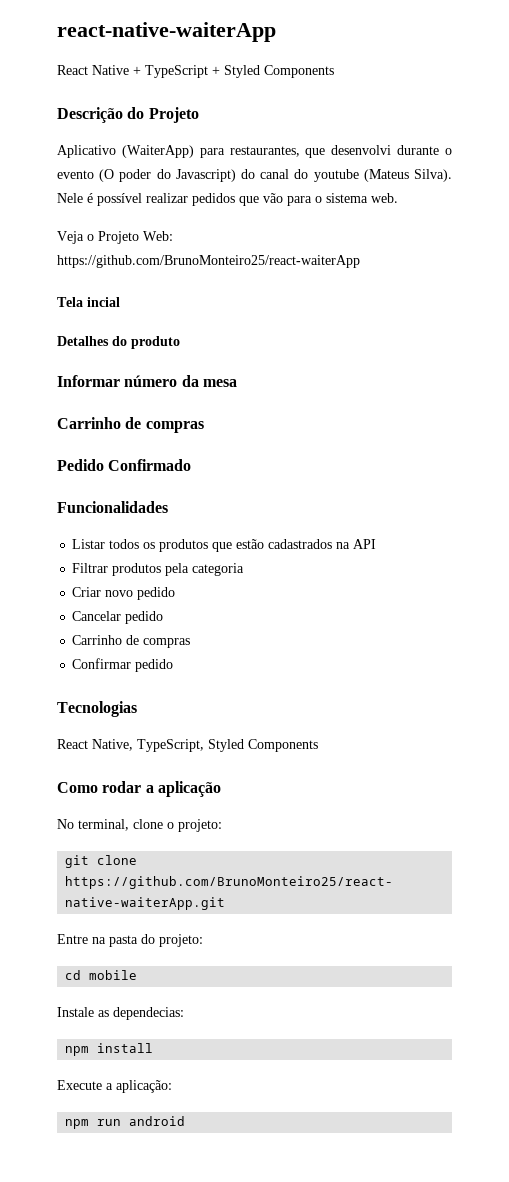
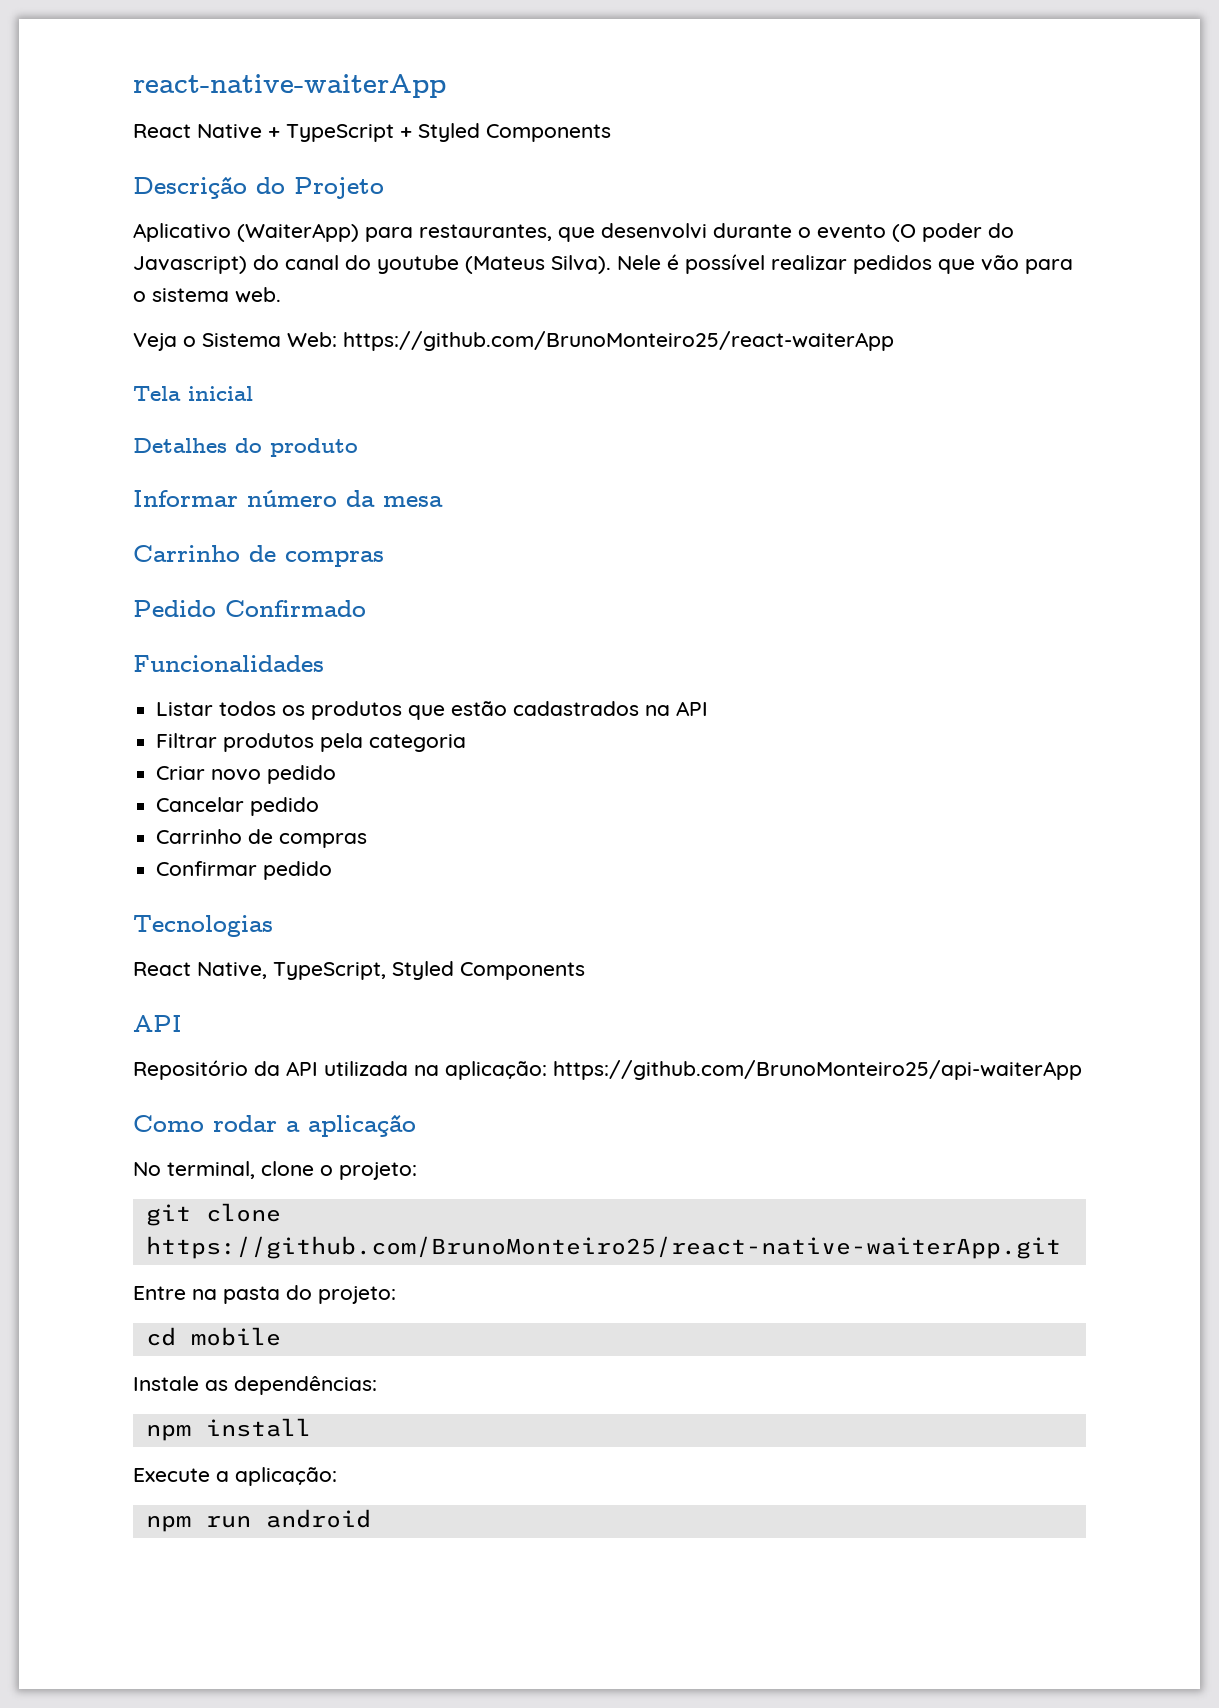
[98,231,139,244] Projeto -> [202,333,281,347] Sistema
[87,297,120,307] incial -> [188,386,253,401] inicial
(318, 745) none -> [133,1015,182,1032] [133,1060,1082,1080] // API // Repositório da API utilizada na aplicação: https://github.com/BrunoMonteiro25/api-waiterApp
[113,1007,184,1020] dependecias: -> [234,1376,377,1395] dependências:

